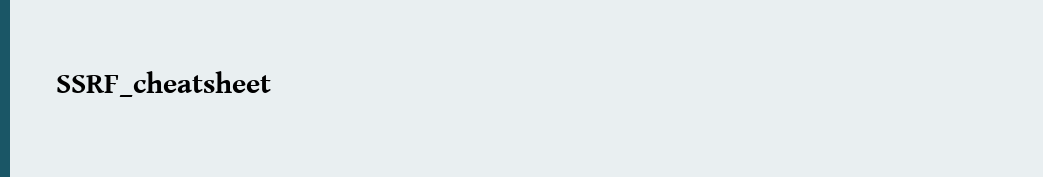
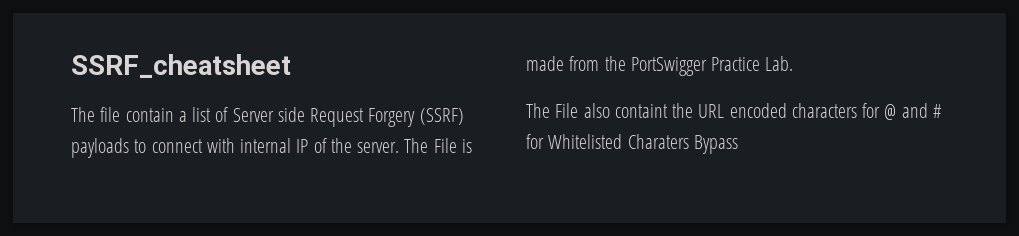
(271, 84) none -> [71,107,464,127] [71,138,472,158] [526,56,794,76] [526,103,942,120] [526,134,738,154] // The file contain a list of Server side Request Forgery (SSRF) payloads to connect with internal IP of the server. The File is made from the PortSwigger Practice Lab. // The File also containt the URL encoded characters for @ and # for Whitelisted Charaters Bypass

